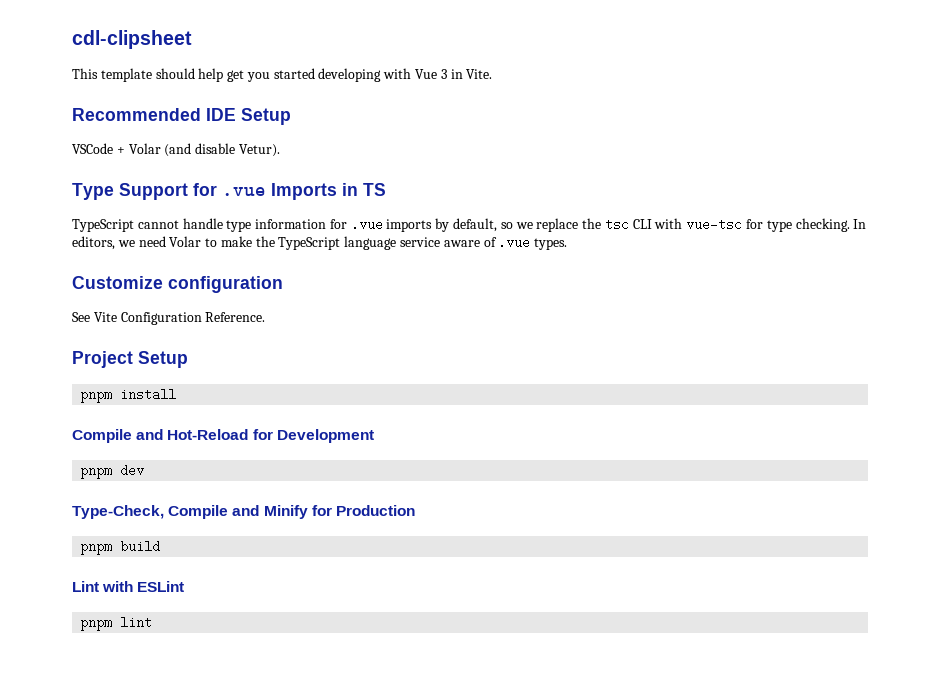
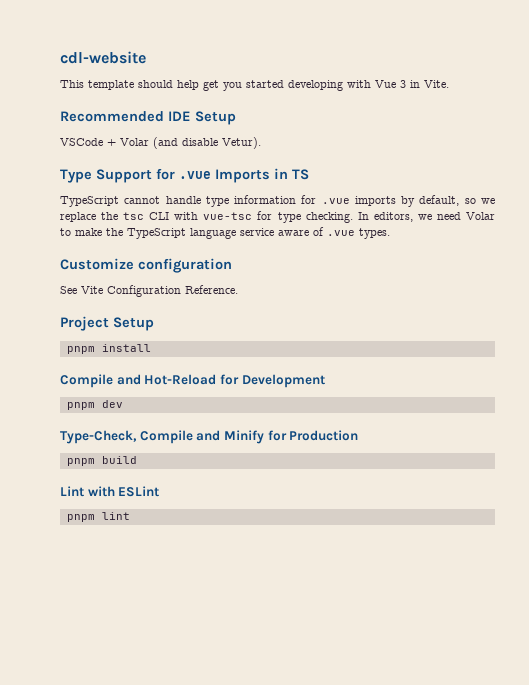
[72,30,192,49] cdl-clipsheet -> [60,51,146,64] cdl-website

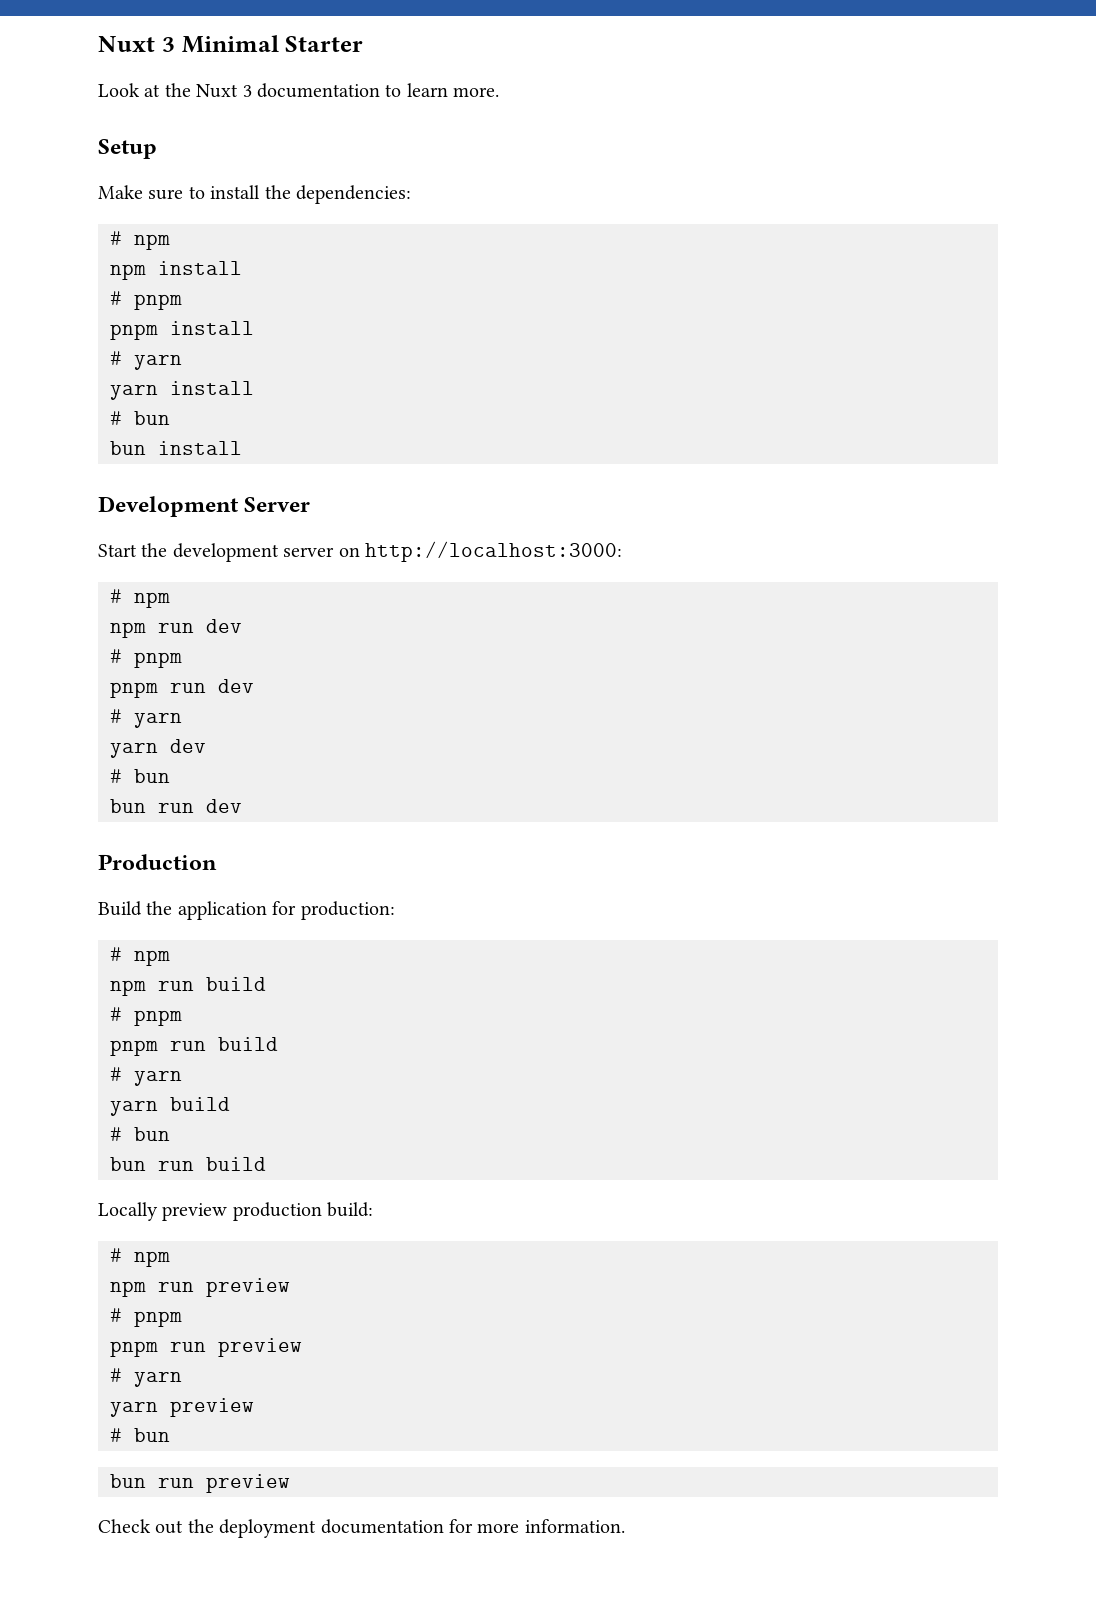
[60,51,146,64] [60,80,449,91] [60,111,236,125] [60,137,261,149] [60,168,309,183] [60,195,495,207] [60,211,496,223] [60,227,390,239] [60,258,232,273] [60,285,238,297] [60,316,154,331] [66,344,151,354] [60,374,325,388] [66,400,123,410] [60,430,359,444] [66,456,137,466] [60,486,160,497] [66,512,130,522] cdl-website // This template should help get you started developing with Vue 3 in Vite. // Recommended IDE Setup // VSCode + Volar (and disable Vetur). // Type Support for .vue Imports in TS // TypeScript cannot handle type information for .vue imports by default, so we replace the tsc CLI with vue-tsc for type checking. In editors, we need Volar to make the TypeScript language service aware of .vue types. // Customize configuration // See Vite Configuration Reference. // Project Setup // pnpm install // Compile and Hot-Reload for Development // pnpm dev // Type-Check, Compile and Minify for Production // pnpm build // Lint with ESLint // pnpm lint -> [98,35,364,53] [98,83,500,98] [98,139,157,159] [98,185,411,204] [110,231,170,250] [110,261,242,280] [110,291,182,310] [110,321,254,340] [110,351,182,370] [110,381,254,400] [110,411,170,425] [110,441,242,455] [98,496,311,517] [98,541,622,562] [110,589,170,608] [110,619,242,638] [110,649,182,668] [110,679,254,698] [110,709,182,728] [110,739,206,758] [110,769,170,783] [110,799,242,813] [98,854,217,870] [98,901,395,920] [110,947,170,966] [110,977,266,996] [110,1007,182,1026] [110,1037,278,1056] [110,1067,182,1086] [110,1097,230,1116] [110,1127,170,1141] [110,1157,266,1171] [98,1202,374,1221] [110,1248,170,1267] [110,1278,290,1297] [110,1308,182,1327] [110,1338,302,1357] [110,1368,182,1387] [110,1398,254,1417] [110,1428,170,1442] [110,1474,290,1493] [98,1519,625,1538] Nuxt 3 Minimal Starter // Look at the Nuxt 3 documentation to learn more. // Setup // Make sure to install the dependencies: // # npm // npm install // # pnpm // pnpm install // # yarn // yarn install // # bun // bun install // Development Server // Start the development server on http://localhost:3000: // # npm // npm run dev // # pnpm // pnpm run dev // # yarn // yarn dev // # bun // bun run dev // Production // Build the application for production: // # npm // npm run build // # pnpm // pnpm run build // # yarn // yarn build // # bun // bun run build // Locally preview production build: // # npm // npm run preview // # pnpm // pnpm run preview // # yarn // yarn preview // # bun // bun run preview // Check out the deployment documentation for more information.

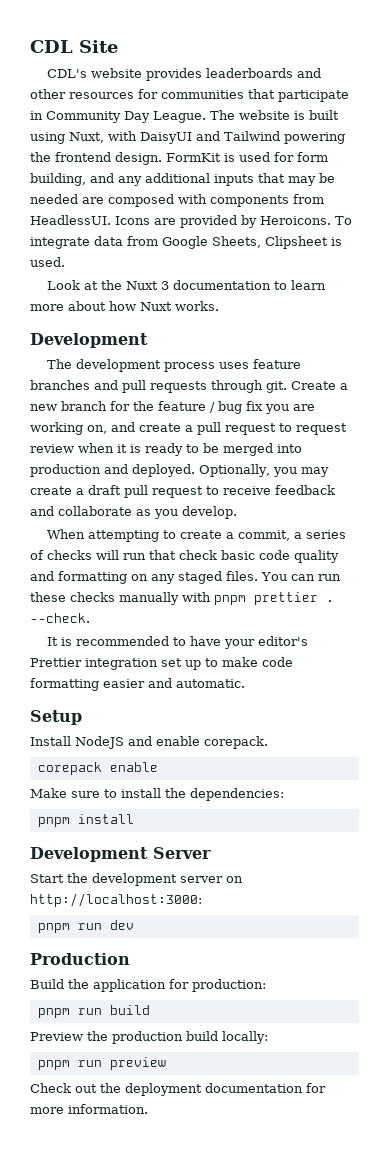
[98,35,364,53] Nuxt 3 Minimal Starter -> [30,40,118,53] [47,68,322,81] [30,89,349,102] [30,110,339,123] [30,131,345,144] [30,152,328,165] [30,173,335,186] [30,194,324,207] [30,215,352,228] [30,236,342,249] [30,257,65,267] CDL Site // CDL's website provides leaderboards and other resources for communities that participate in Community Day League. The website is built using Nuxt, with DaisyUI and Tailwind powering the frontend design. FormKit is used for form building, and any additional inputs that may be needed are composed with components from HeadlessUI. Icons are provided by Heroicons. To integrate data from Google Sheets, Clipsheet is used.
[453,87,500,97] [98,139,157,159] more. // Setup -> [30,301,219,311] [30,333,148,348] [47,359,302,372] [30,380,348,393] [30,401,315,414] [30,422,347,435] [30,443,302,456] [30,464,329,477] [30,485,335,498] [30,506,237,519] [47,529,347,542] [30,550,339,563] [30,571,341,584] [30,592,334,605] [30,613,90,623] [47,636,309,649] [30,657,293,670] [30,678,245,691] [30,710,82,725] [30,736,268,749] [37,762,158,775] more about how Nuxt works. // Development // The development process uses feature branches and pull requests through git. Create a new branch for the feature / bug fix you are working on, and create a pull request to request review when it is ready to be merged into production and deployed. Optionally, you may create a draft pull request to receive feedback and collaborate as you develop. // When attempting to create a commit, a series of checks will run that check basic code quality and formatting on any staged files. You can run these checks manually with pnpm prettier . --check. // It is recommended to have your editor's Prettier integration set up to make code formatting easier and automatic. // Setup // Install NodeJS and enable corepack. // corepack enable
[110,231,170,250] [110,261,242,280] [110,291,182,310] [110,321,254,340] [110,351,182,370] [110,381,254,400] [110,411,170,425] [110,441,146,455] # npm // npm install // # pnpm // pnpm install // # yarn // yarn install // # bun // bun -> [37,817,70,827] pnpm
[110,589,170,608] [110,619,242,638] [110,649,182,668] [110,679,254,698] [110,709,182,728] [110,739,206,758] [110,769,170,783] [110,799,146,813] # npm // npm run dev // # pnpm // pnpm run dev // # yarn // yarn dev // # bun // bun -> [37,923,70,933] pnpm
[110,947,170,966] [110,977,266,996] [110,1007,182,1026] [110,1037,278,1056] [110,1067,182,1086] [110,1097,230,1116] [110,1127,170,1141] [110,1157,266,1171] [98,1202,374,1221] [110,1248,170,1267] [110,1278,290,1297] [110,1308,182,1327] [110,1338,302,1357] [110,1368,182,1387] [110,1398,254,1417] [110,1428,170,1442] [110,1474,146,1488] # npm // npm run build // # pnpm // pnpm run build // # yarn // yarn build // # bun // bun run build // Locally preview production build: // # npm // npm run preview // # pnpm // pnpm run preview // # yarn // yarn preview // # bun // bun -> [37,1005,150,1018] [30,1031,268,1044] [37,1060,70,1070] pnpm run build // Preview the production build locally: // pnpm

